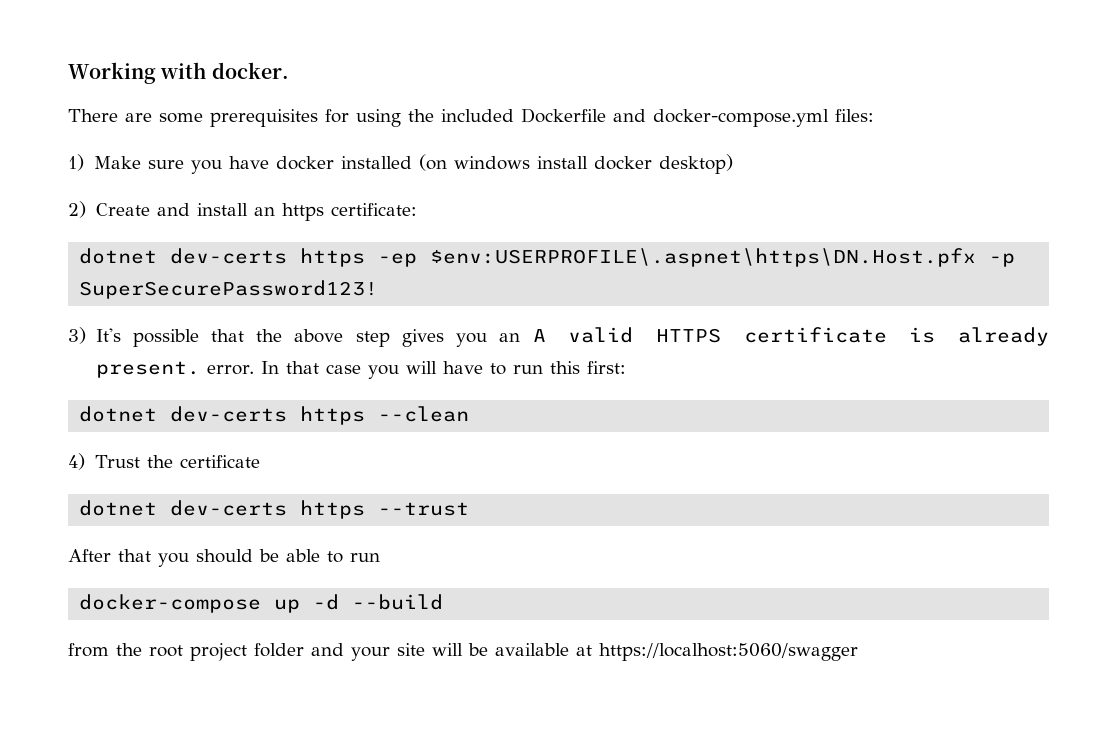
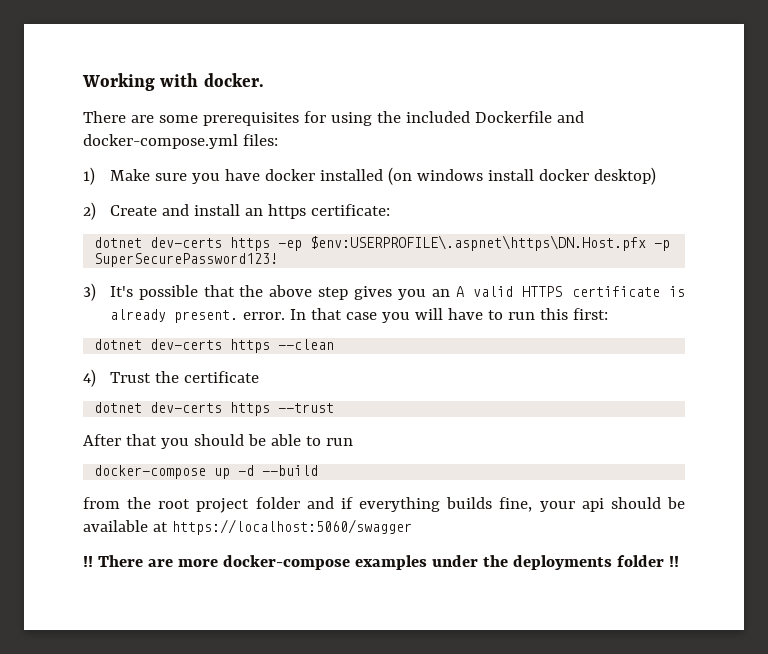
[351,643,858,661] your site will be available at https://localhost:5060/swagger -> [340,497,685,512] [83,519,412,535] [83,555,679,570] if everything builds fine, your api should be available at https://localhost:5060/swagger // !! There are more docker-compose examples under the deployments folder !!

